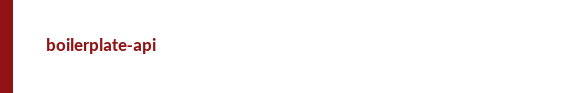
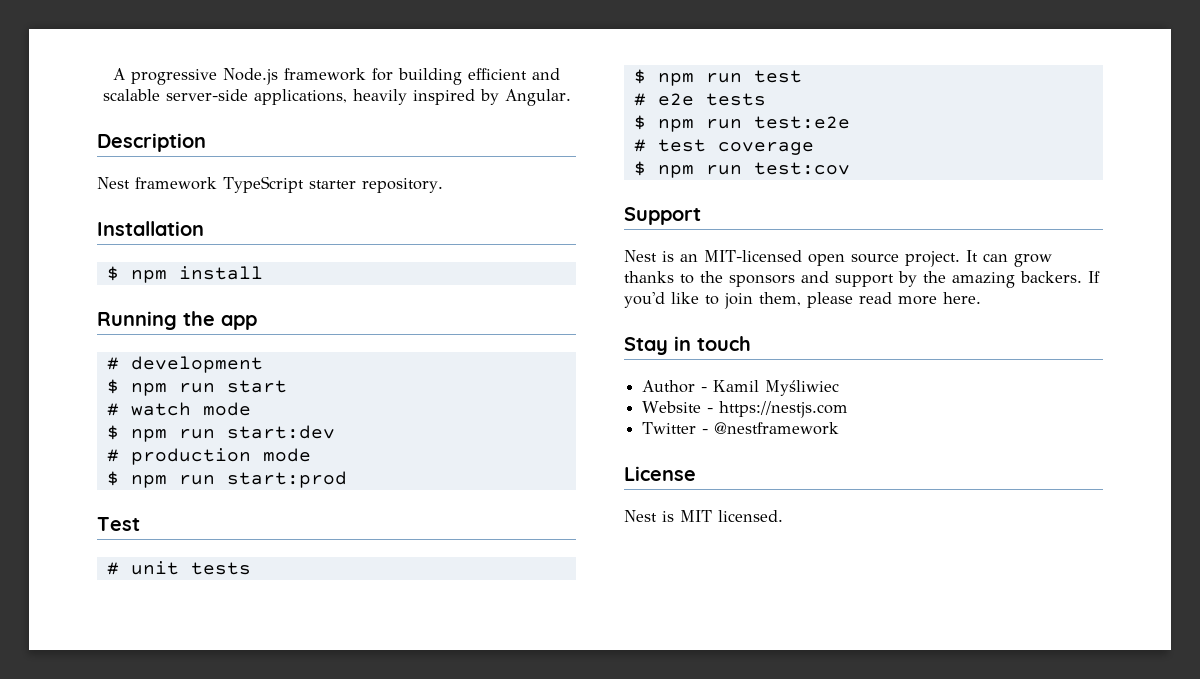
[46,38,156,54] boilerplate-api -> [113,68,560,85] [102,89,571,106] [97,133,206,152] [97,176,443,193] [97,221,204,236] [106,266,263,283] [97,311,257,330] [106,356,263,373] [106,379,287,396] [106,402,251,416] [106,425,335,442] [106,448,311,465] [106,471,347,488] [97,517,140,531] [106,561,251,575] [633,69,802,86] [633,93,766,106] [633,115,850,132] [633,139,814,155] [633,161,850,178] [624,207,701,225] [624,250,1052,267] [624,271,1100,288] [624,292,981,309] [624,336,751,355] [642,380,840,396] [642,401,849,418] [642,422,840,435] [624,466,696,481] [624,510,783,522] A progressive Node.js framework for building efficient and scalable server-side applications, heavily inspired by Angular. // Description // Nest framework TypeScript starter repository. // Installation // $ npm install // Running the app // # development // $ npm run start // # watch mode // $ npm run start:dev // # production mode // $ npm run start:prod // Test // # unit tests // $ npm run test // # e2e tests // $ npm run test:e2e // # test coverage // $ npm run test:cov // Support // Nest is an MIT-licensed open source project. It can grow thanks to the sponsors and support by the amazing backers. If you'd like to join them, please read more here. // Stay in touch // Author - Kamil Myśliwiec // Website - https://nestjs.com // Twitter - @nestframework // License // Nest is MIT licensed.

